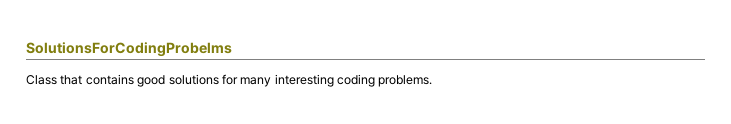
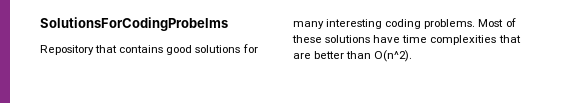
[26,75,57,85] Class -> [40,45,94,55] Repository
(433, 81) none -> [478,18,516,27] [292,35,521,45] [293,50,413,62] Most of these solutions have time complexities that are better than O(n^2).

